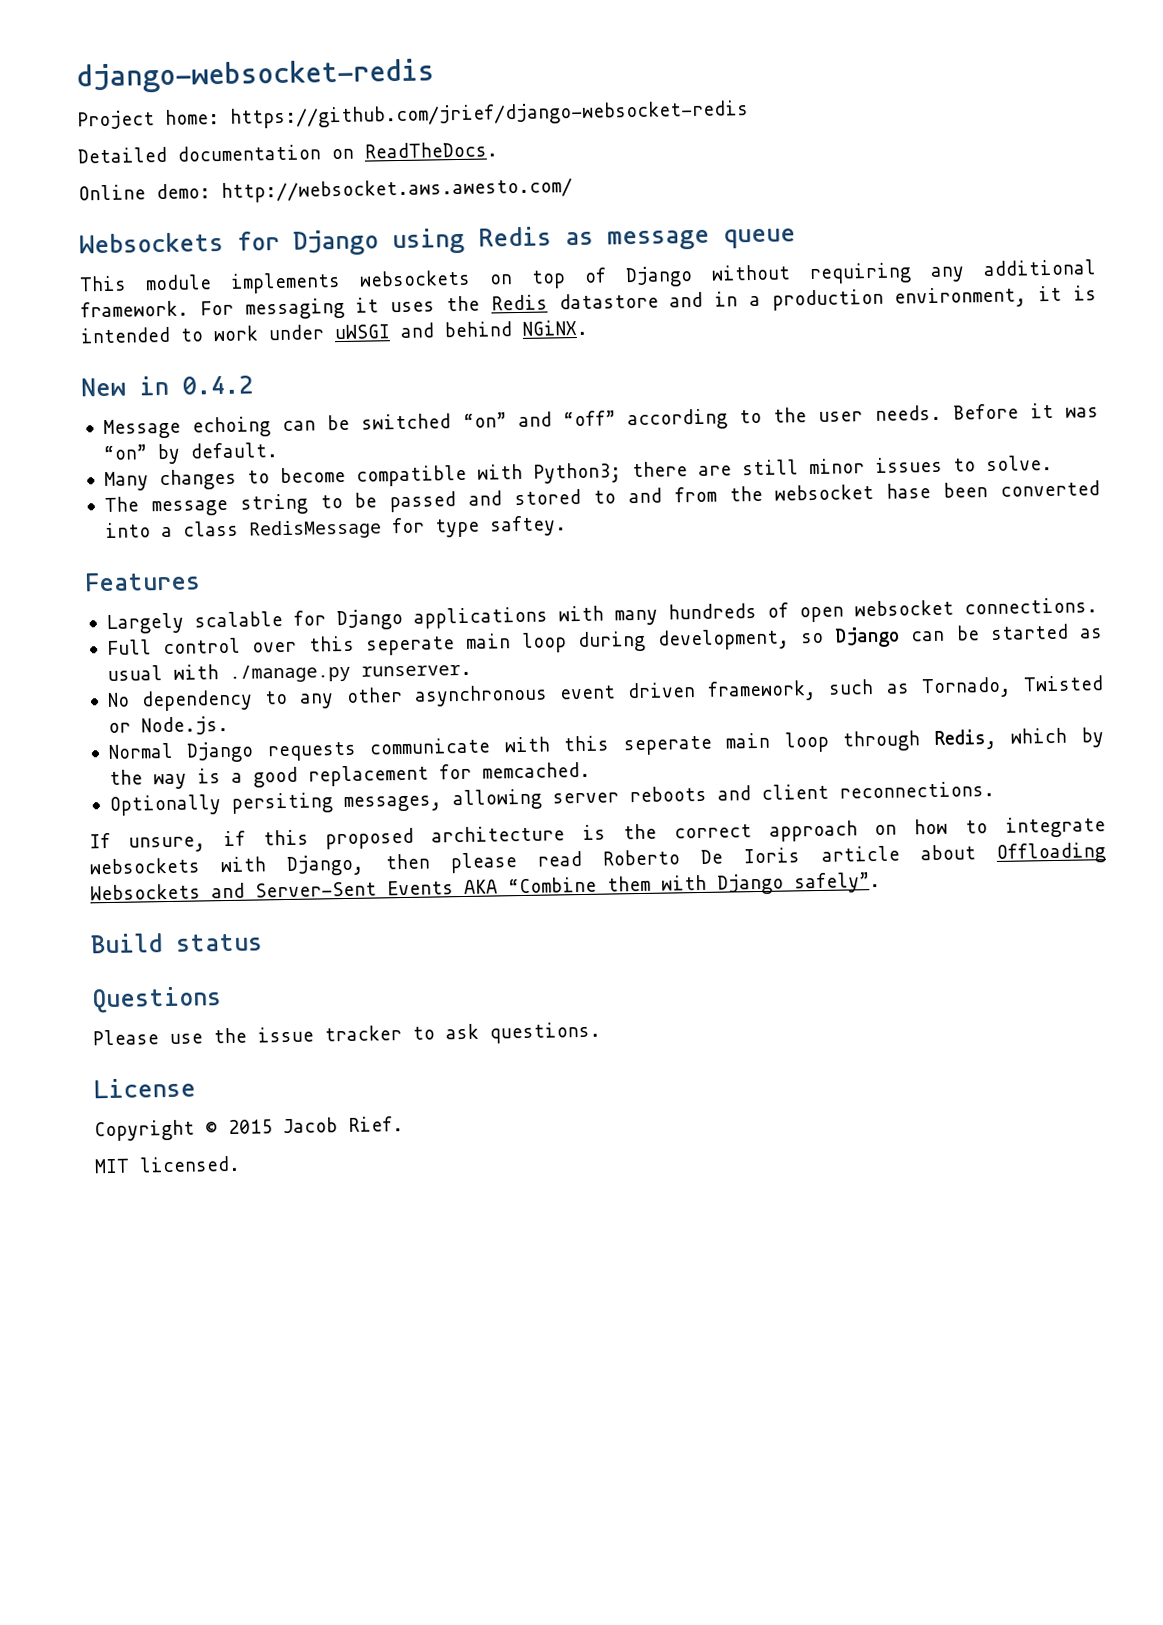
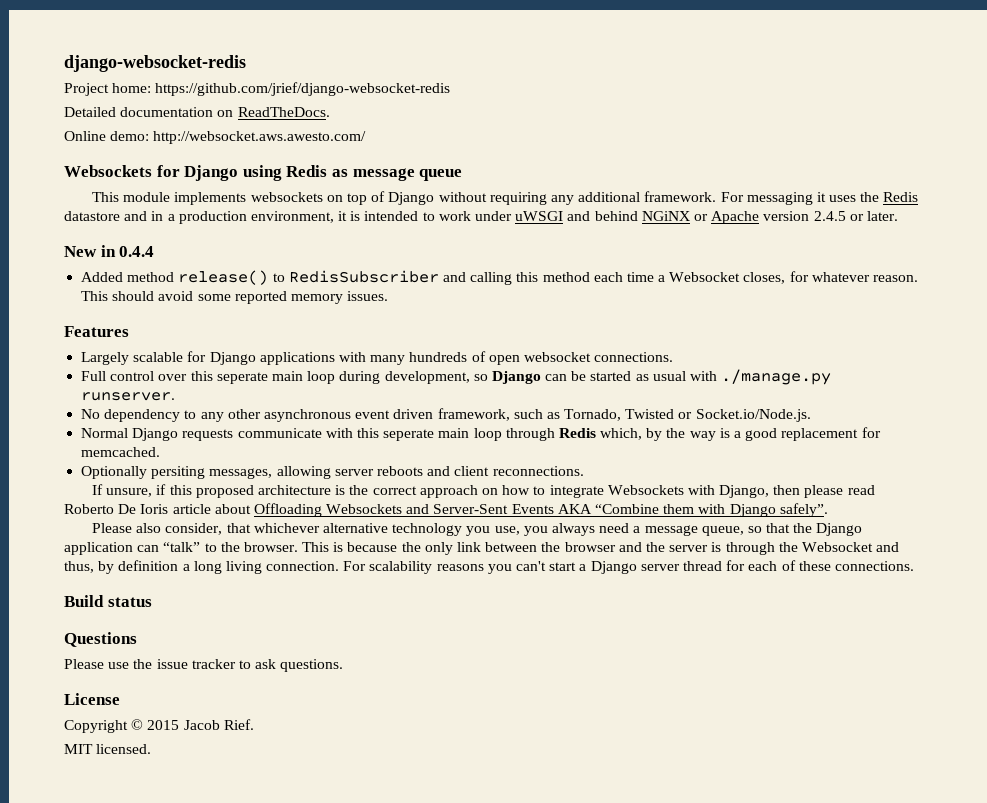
[522,319,588,336] [81,375,253,397] [102,402,1099,440] [102,442,278,465] [103,454,1053,492] [103,480,1100,517] [104,515,567,540] NGiNX. // New in 0.4.2 // Message echoing can be switched “on” and “off” according to the user needs. Before it was “on” by default. // Many changes to become compatible with Python3; there are still minor issues to solve. // The message string to be passed and stored to and from the websocket hase been converted into a class RedisMessage for type saftey. -> [641,211,898,224] [64,245,155,257] [81,270,919,285] [81,291,389,304] NGiNX or Apache version 2.4.5 or later. // New in 0.4.4 // Added method release() to RedisSubscriber and calling this method each time a Websocket closes, for whatever reason. This should avoid some reported memory issues.
[140,715,229,736] Node.js. -> [695,409,811,422] Socket.io/Node.js.
[933,727,1068,751] Redis, which -> [558,428,643,440] Redis which,
[89,857,200,875] websockets -> [607,485,684,495] Websockets
(881, 882) none -> [92,523,863,536] [64,542,900,555] [64,560,914,574] // Please also consider, that whichever alternative technology you use, you always need a message queue, so that the Django application can “talk” to the browser. This is because the only link between the browser and the server is through the Websocket and thus, by definition a long living connection. For scalability reasons you can't start a Django server thread for each of these connections.

